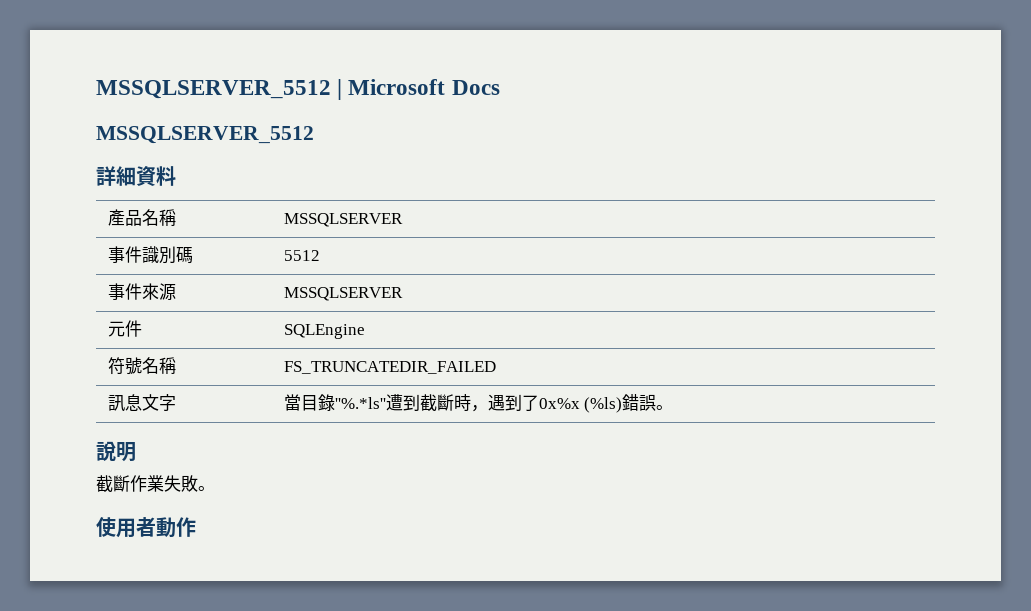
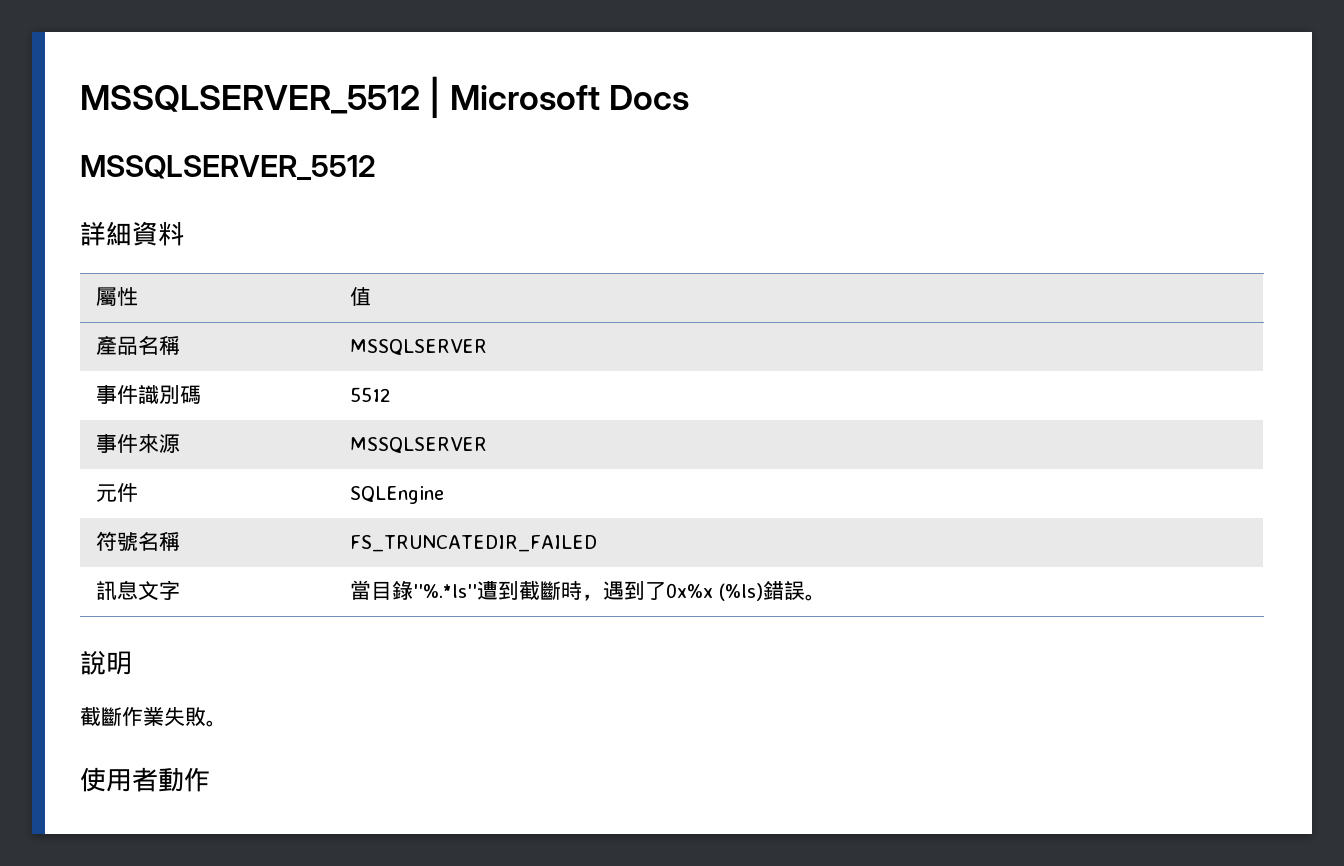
(176, 176) none -> [96,287,139,306] [350,287,372,306] // 屬性 | 值

